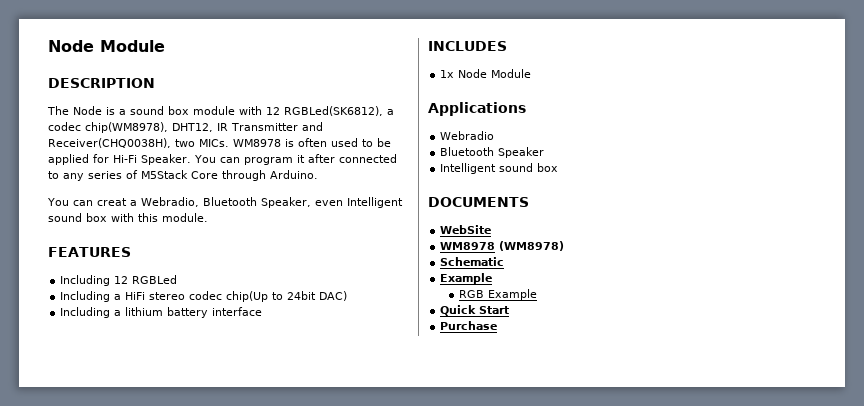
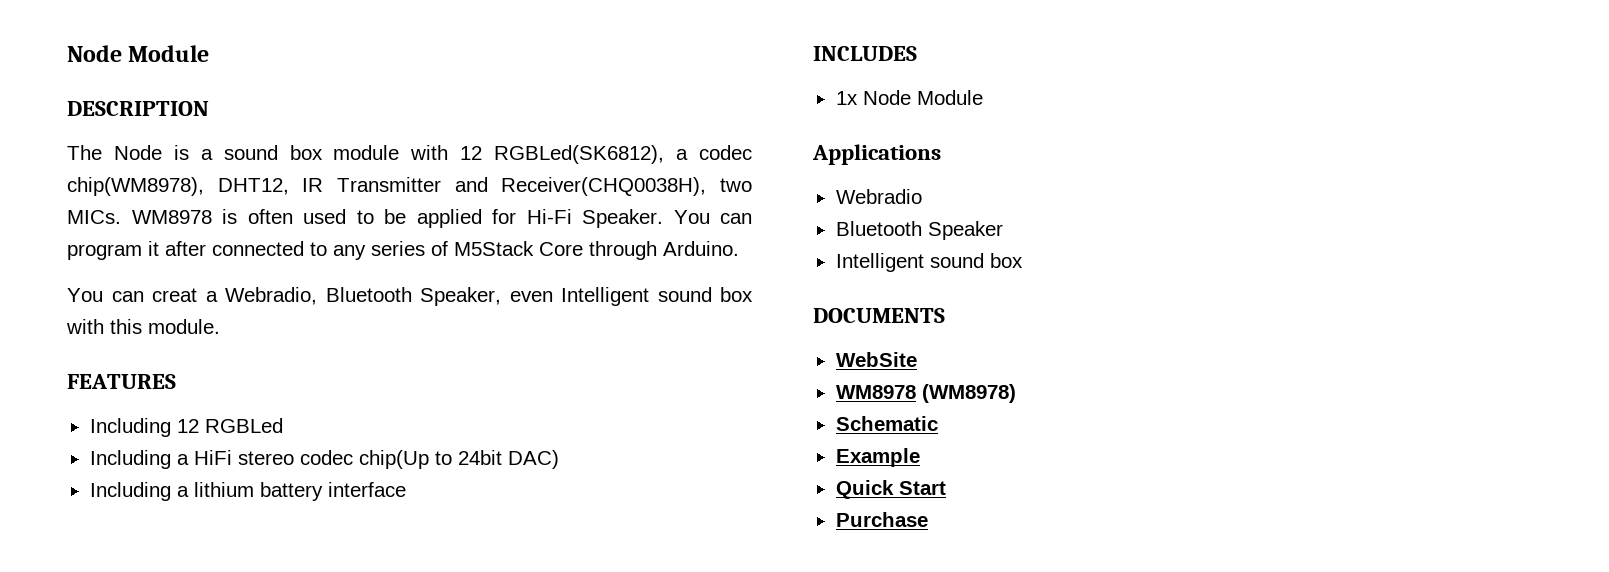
[459,289,538,300] // RGB Example -> (920, 457) none

